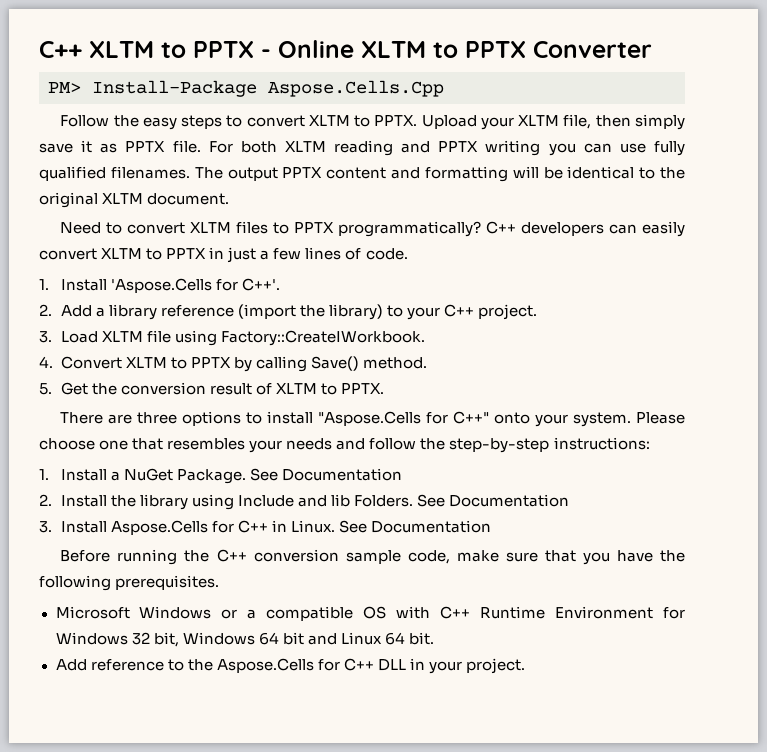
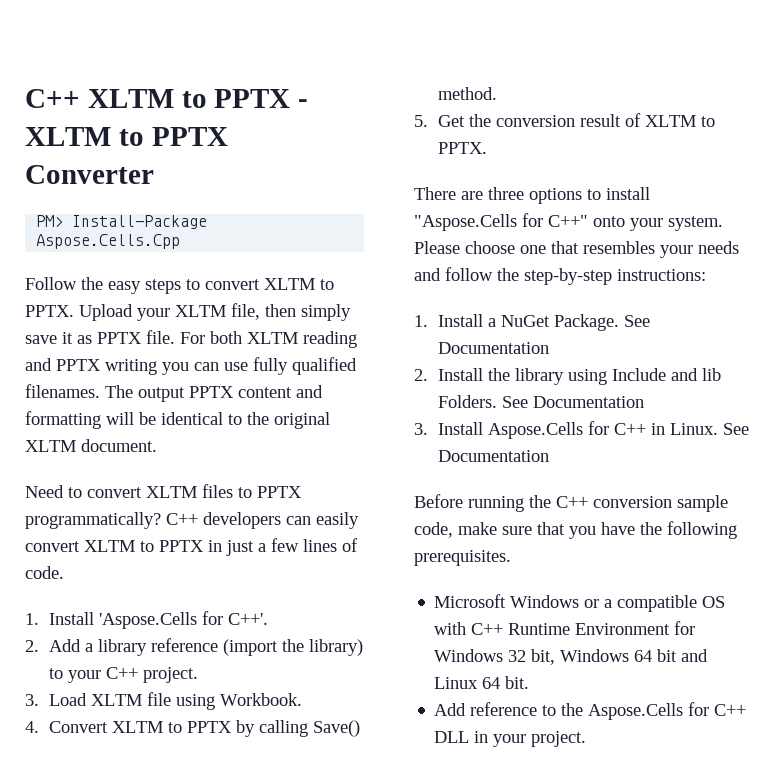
[278,40,354,58] Online -> (309, 103) none
[221,330,426,346] Factory::CreateIWorkbook. -> [220,693,303,706] Workbook.

